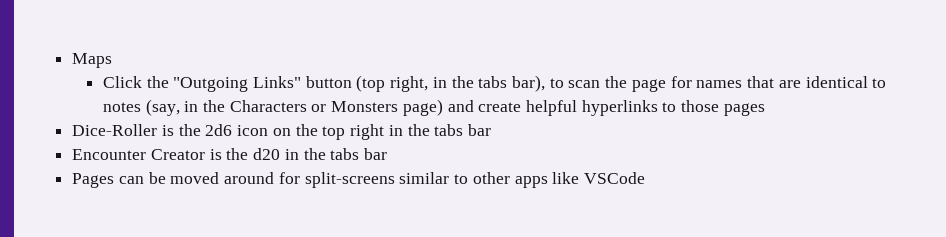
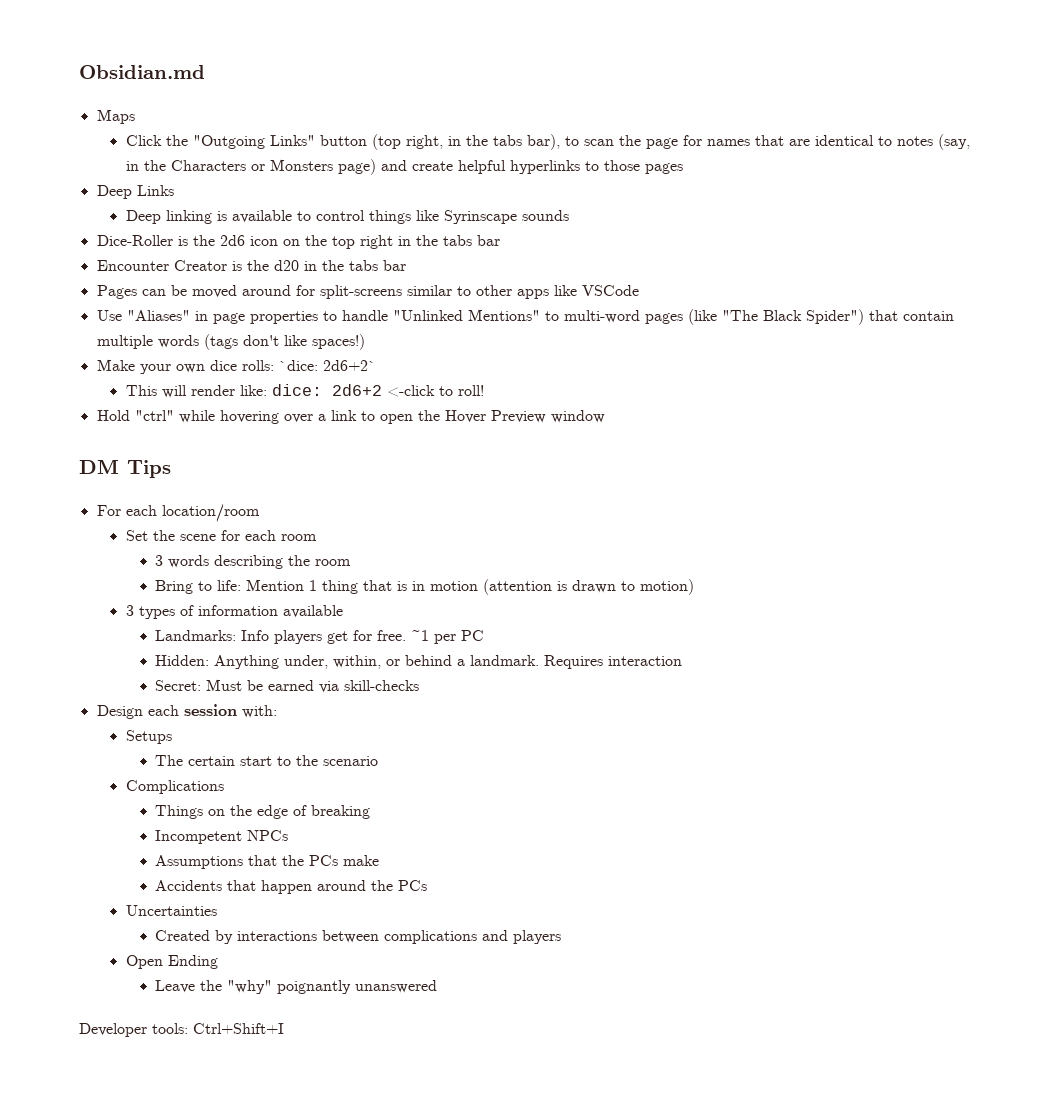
(72, 60) none -> [79,65,205,79] Obsidian.md //
(765, 109) none -> [96,185,174,199] [125,210,569,224] // Deep Links // Deep linking is available to control things like Syrinscape sounds
(645, 178) none -> [96,309,954,325] [96,334,365,350] [96,359,376,374] [125,384,484,398] [96,410,605,424] [79,459,171,478] [96,504,260,522] [125,530,317,541] [154,555,351,569] [154,579,694,595] [125,605,343,619] [154,630,484,644] [154,655,682,669] [154,679,419,693] [96,704,277,719] [125,730,172,744] [154,755,378,766] [125,780,224,794] [154,805,370,819] [154,830,288,844] [154,855,379,869] [154,880,427,894] [125,905,217,916] [154,930,561,944] [125,955,218,969] [154,980,437,994] [79,1023,284,1037] // Use "Aliases" in page properties to handle "Unlinked Mentions" to multi-word pages (like "The Black Spider") that contain multiple words (tags don't like spaces!) // Make your own dice rolls: `dice: 2d6+2` // This will render like: dice: 2d6+2 <-click to roll! // Hold "ctrl" while hovering over a link to open the Hover Preview window // DM Tips // For each location/room // Set the scene for each room // 3 words describing the room // Bring to life: Mention 1 thing that is in motion (attention is drawn to motion) // 3 types of information available // Landmarks: Info players get for free. ~1 per PC // Hidden: Anything under, within, or behind a landmark. Requires interaction // Secret: Must be earned via skill-checks // Design each session with: // Setups // The certain start to the scenario // Complications // Things on the edge of breaking // Incompetent NPCs // Assumptions that the PCs make // Accidents that happen around the PCs // Uncertainties // Created by interactions between complications and players // Open Ending // Leave the "why" poignantly unanswered // Developer tools: Ctrl+Shift+I

